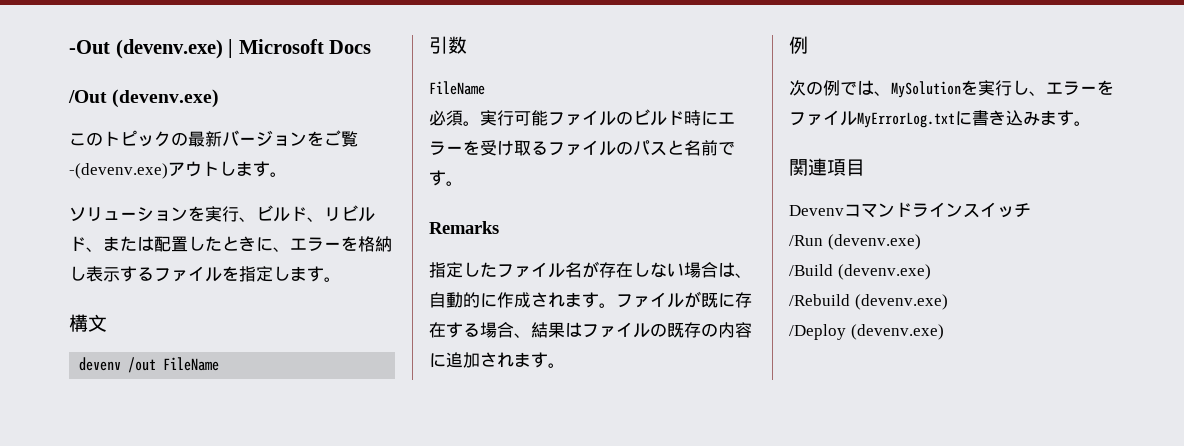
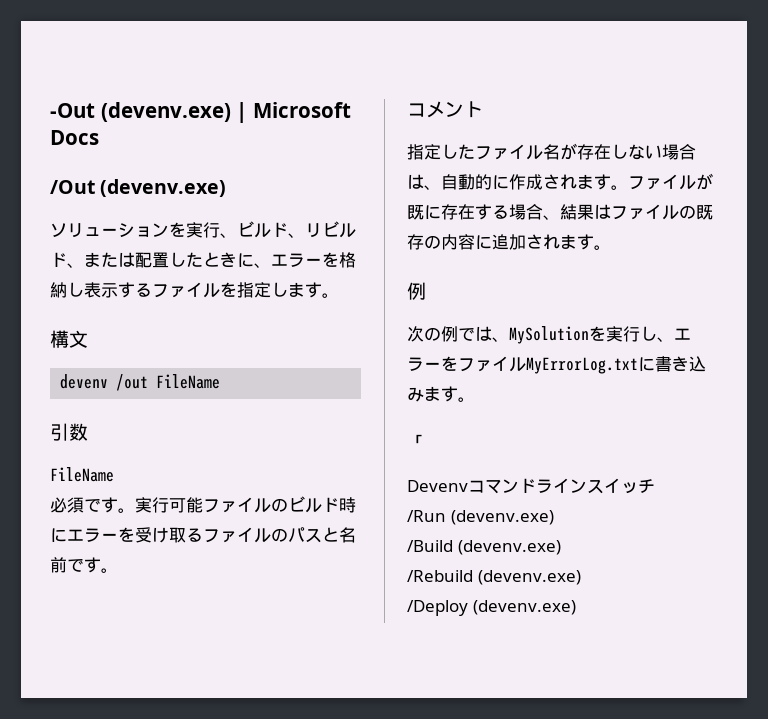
[69,130,358,147] [69,161,287,179] // このトピックの最新バージョンをご覧-(devenv.exe)アウトします。 -> (227, 188) none
(463, 118) none -> [84,497,118,513] です
[429,221,499,234] Remarks -> [407,101,483,118] コメント
[789,158,865,176] 関連項目 -> [407,434,426,450] 「

